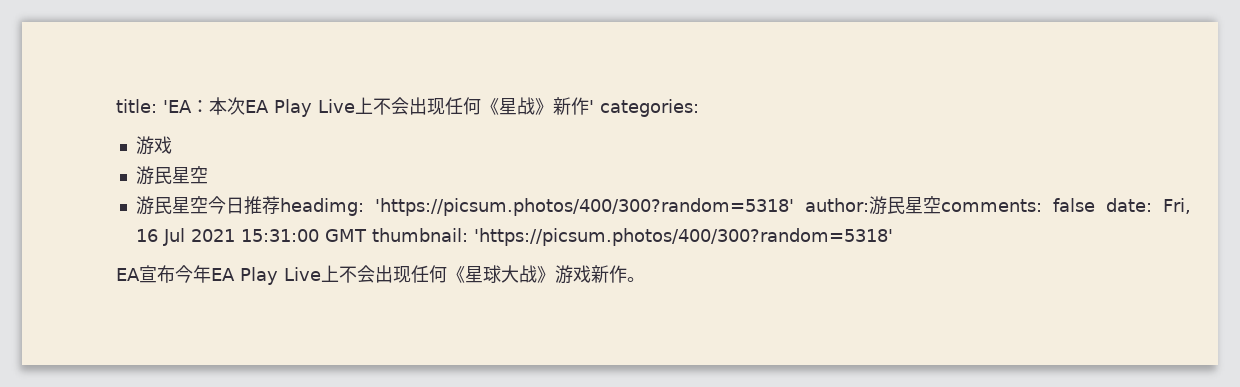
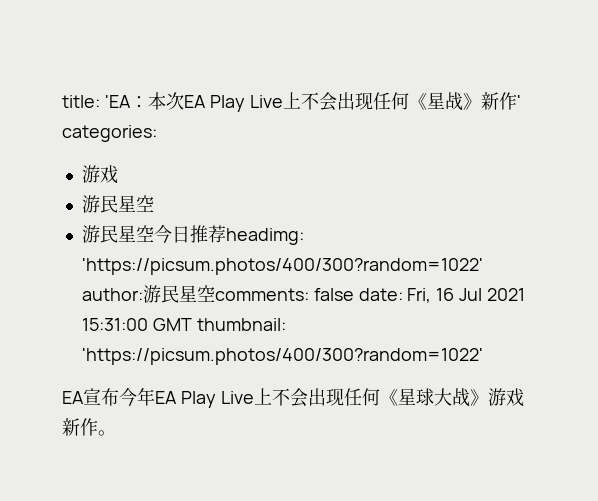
[374,198,794,216] 'https://picsum.photos/400/300?random=5318' -> [81,258,483,275] 'https://picsum.photos/400/300?random=1022'
[473,228,893,246] 'https://picsum.photos/400/300?random=5318' -> [81,348,483,365] 'https://picsum.photos/400/300?random=1022'

